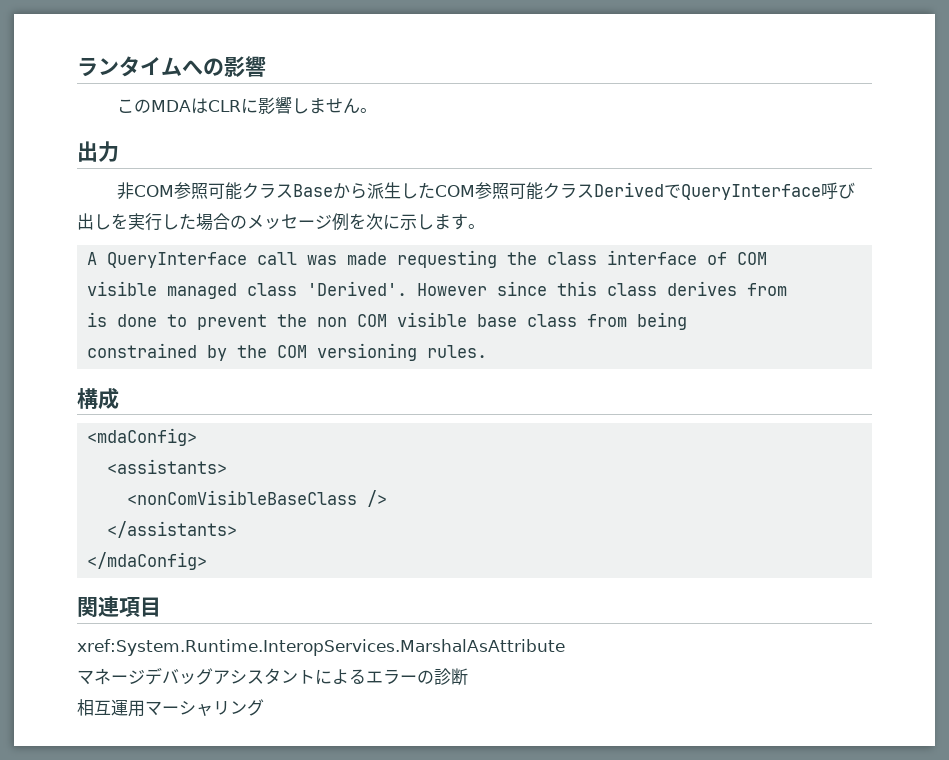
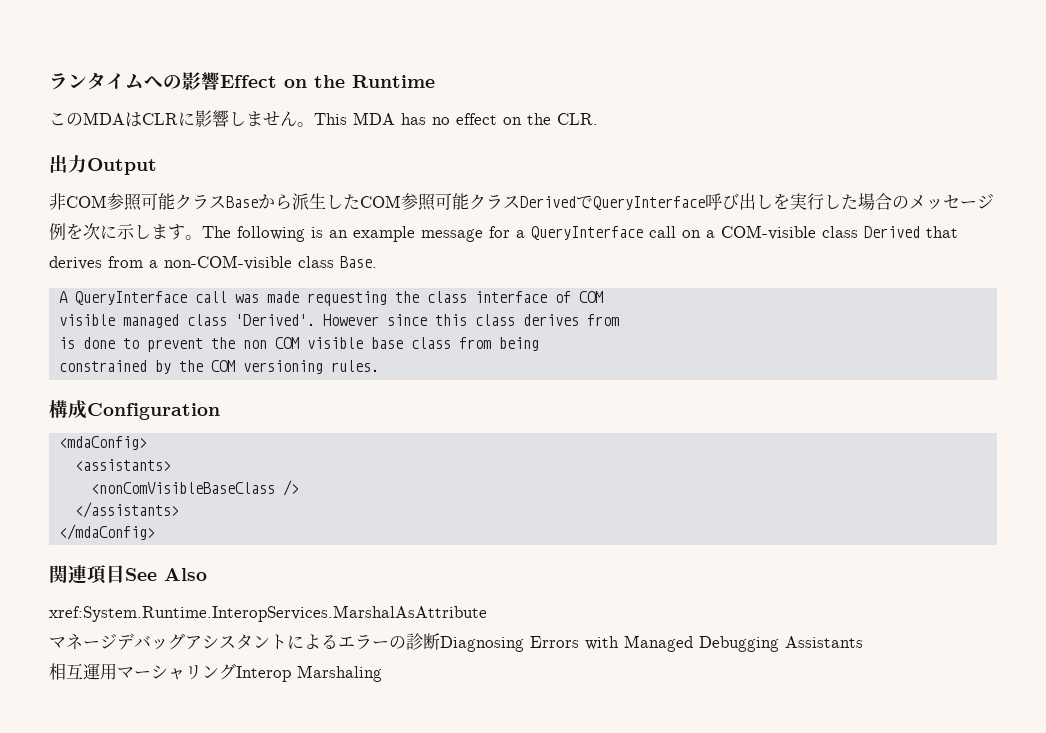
(266, 66) none -> [220,75,435,88] Effect on the Runtime
(378, 110) none -> [314,112,598,125] This MDA has no effect on the CLR.
(119, 151) none -> [87,158,157,175] Output
(485, 226) none -> [202,225,958,242] [49,255,377,270] The following is an example message for a QueryInterface call on a COM-visible class Derived that derives from a non-COM-visible class Base.
(119, 398) none -> [87,403,220,420] Configuration
(161, 607) none -> [125,568,207,581] See Also
(468, 676) none -> [440,635,863,652] Diagnosing Errors with Managed Debugging Assistants
(264, 707) none -> [236,665,382,682] Interop Marshaling

